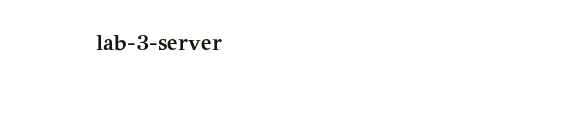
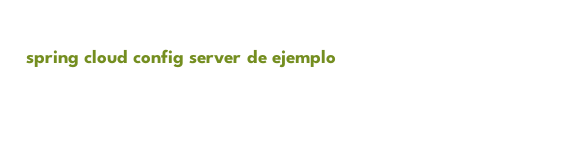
[96,35,222,51] lab-3-server -> [26,49,336,68] spring cloud config server de ejemplo

